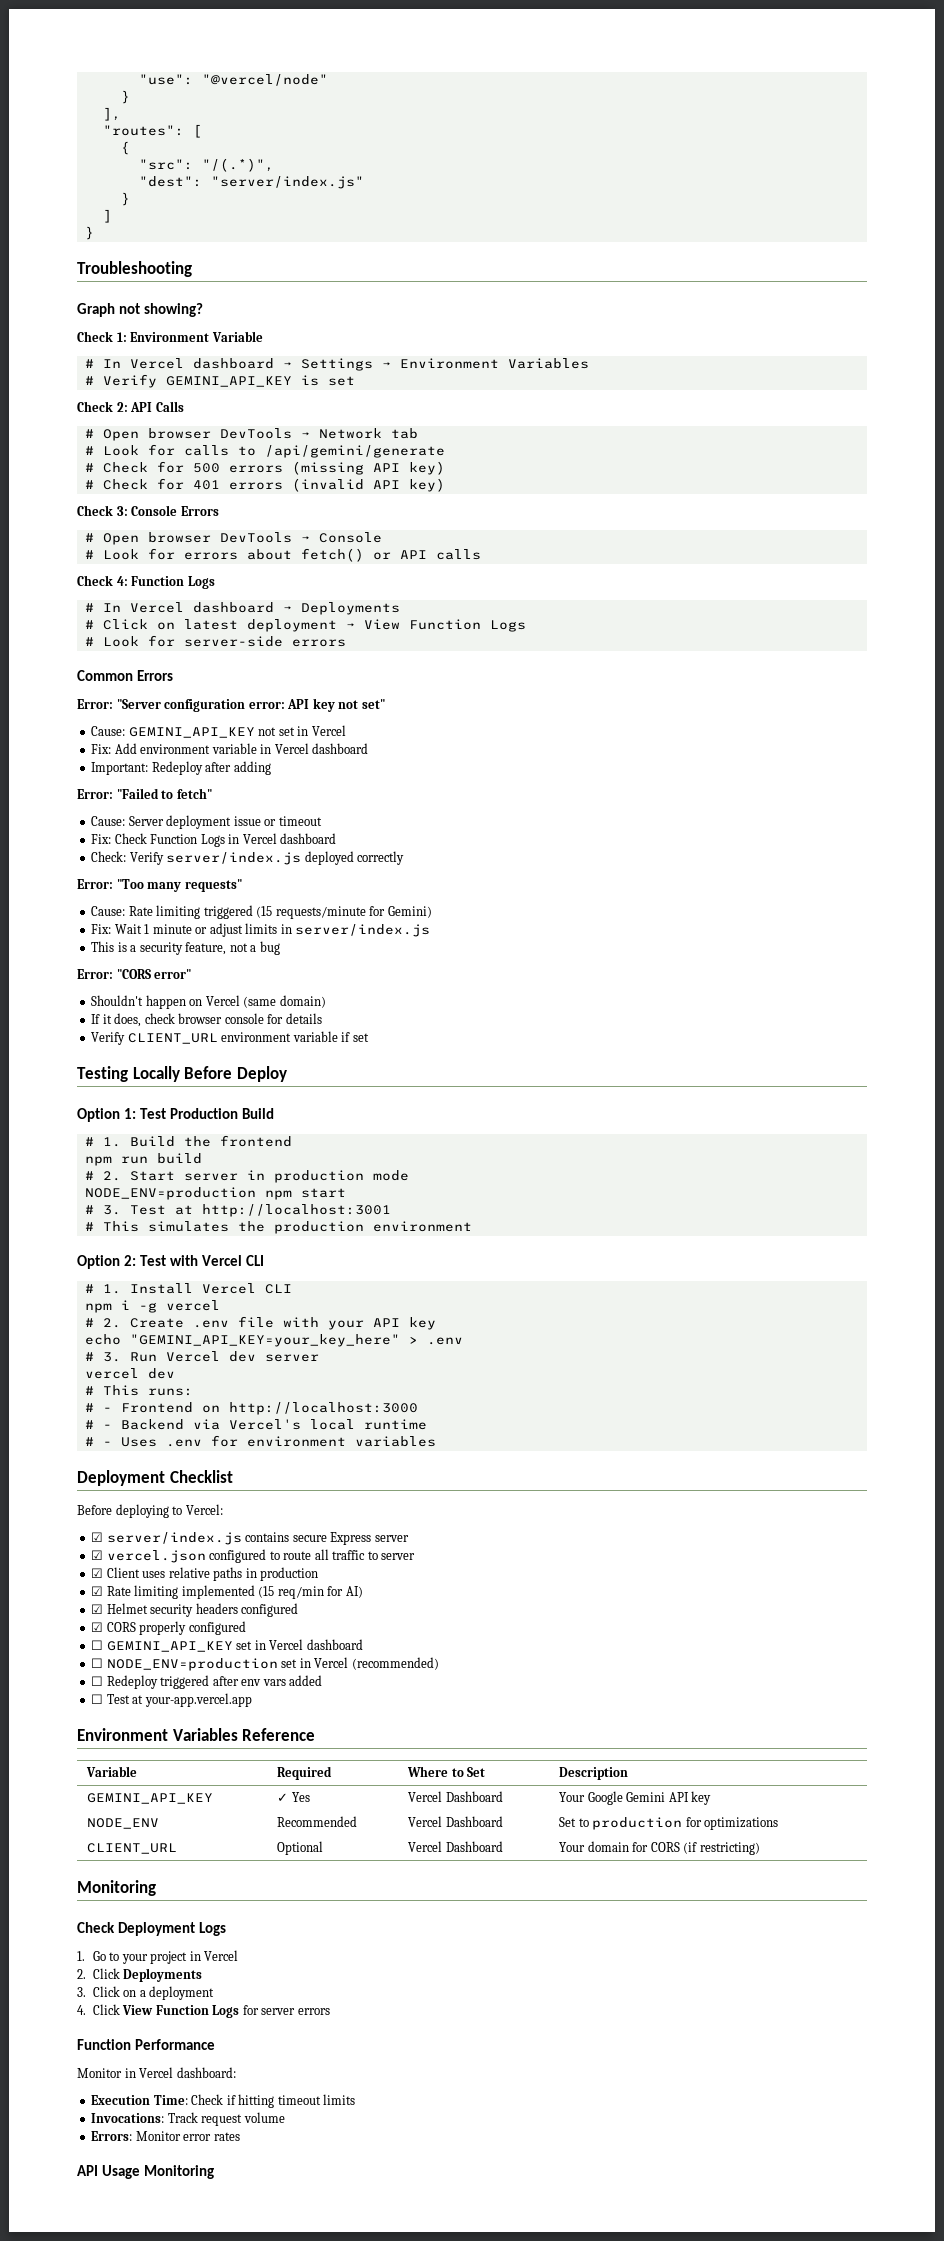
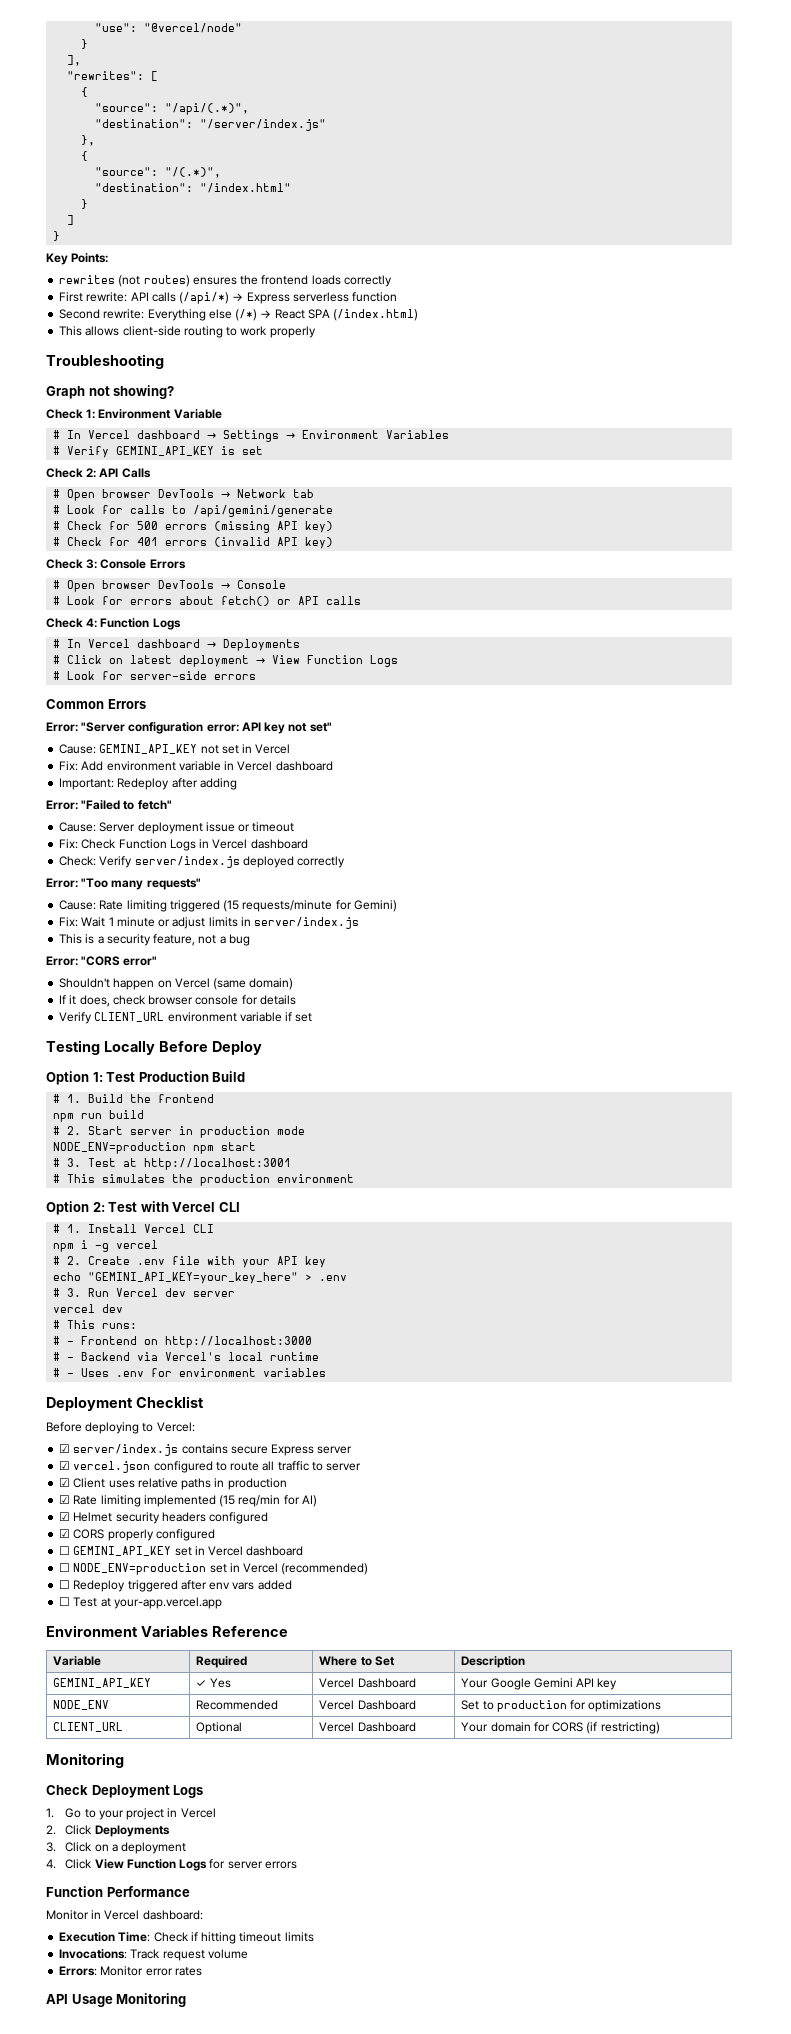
[102,125,184,136] "routes": -> [67,71,145,80] "rewrites":
[138,159,193,170] "src": -> [95,103,250,115] [95,119,327,131] [81,135,96,146] [81,151,89,161] [95,167,159,176] "source": "/api/(.*)", // "destination": "/server/index.js" // }, // { // "source":
[138,176,364,189] "dest": "server/index.js" -> [95,183,292,193] "destination": "/index.html"
(94, 233) none -> [46,253,109,265] [59,275,392,287] [59,292,398,304] [59,309,419,321] [59,326,316,338] // Key Points: // rewrites (not routes) ensures the frontend loads correctly // First rewrite: API calls (/api/*) → Express serverless function // Second rewrite: Everything else (/*) → React SPA (/index.html) // This allows client-side routing to work properly

